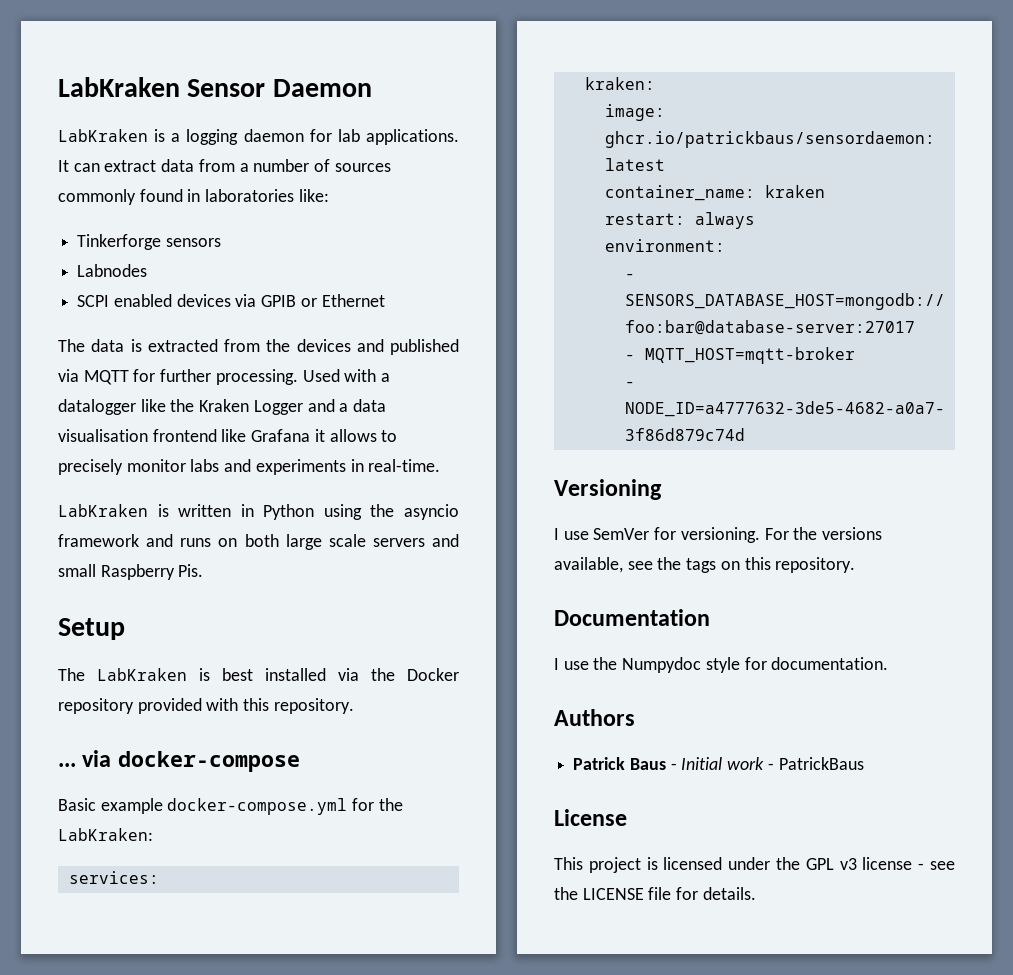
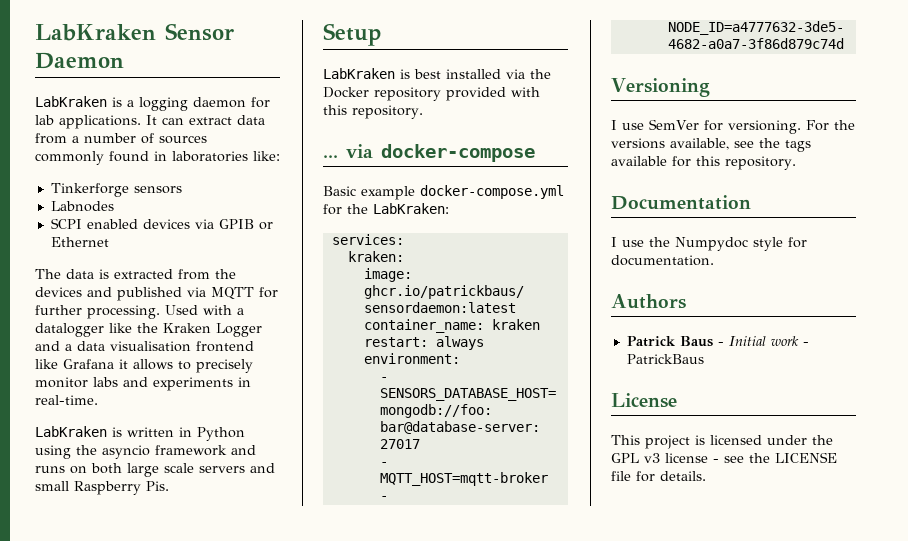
[58,668,85,681] The -> (381, 34) none
[720,561,740,570] on -> [611,156,691,167] available for

